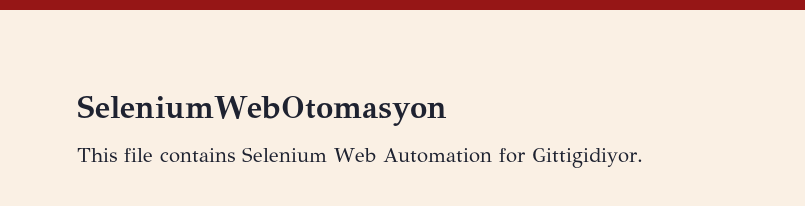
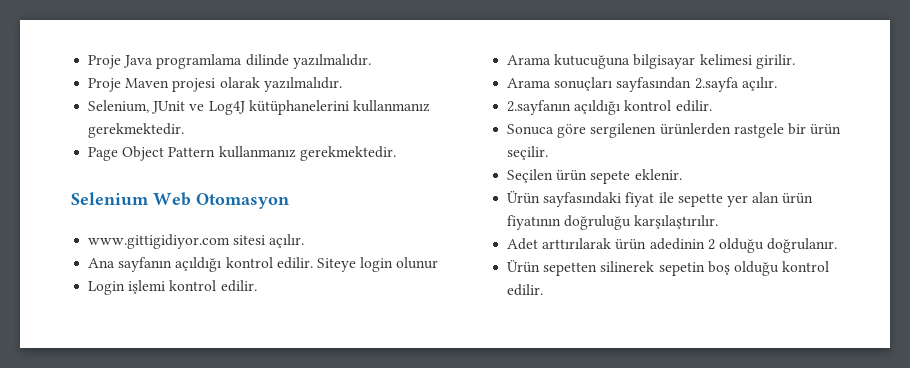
[77,95,447,126] [77,147,643,168] SeleniumWebOtomasyon // This file contains Selenium Web Automation for Gittigidiyor. -> [88,54,371,69] [88,77,342,92] [88,100,430,115] [88,123,185,138] [88,146,396,161] [71,192,289,209] [88,234,305,249] [88,257,439,272] [88,280,257,295] [507,54,795,69] [507,77,777,92] [507,100,712,115] [507,123,842,138] [507,146,549,160] [507,169,682,184] [507,191,814,207] [507,215,719,230] [507,238,838,253] [507,260,830,276] [507,284,544,296] Proje Java programlama dilinde yazılmalıdır. // Proje Maven projesi olarak yazılmalıdır. // Selenium, JUnit ve Log4J kütüphanelerini kullanmanız gerekmektedir. // Page Object Pattern kullanmanız gerekmektedir. // Selenium Web Otomasyon // www.gittigidiyor.com sitesi açılır. // Ana sayfanın açıldığı kontrol edilir. Siteye login olunur // Login işlemi kontrol edilir. // Arama kutucuğuna bilgisayar kelimesi girilir. // Arama sonuçları sayfasından 2.sayfa açılır. // 2.sayfanın açıldığı kontrol edilir. // Sonuca göre sergilenen ürünlerden rastgele bir ürün seçilir. // Seçilen ürün sepete eklenir. // Ürün sayfasındaki fiyat ile sepette yer alan ürün fiyatının doğruluğu karşılaştırılır. // Adet arttırılarak ürün adedinin 2 olduğu doğrulanır. // Ürün sepetten silinerek sepetin boş olduğu kontrol edilir.

